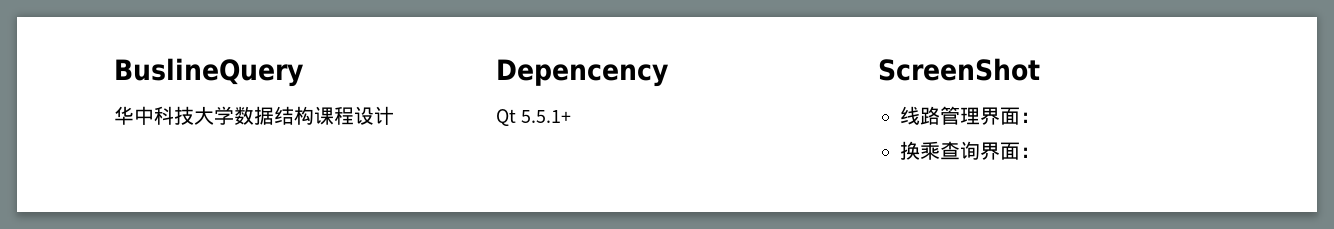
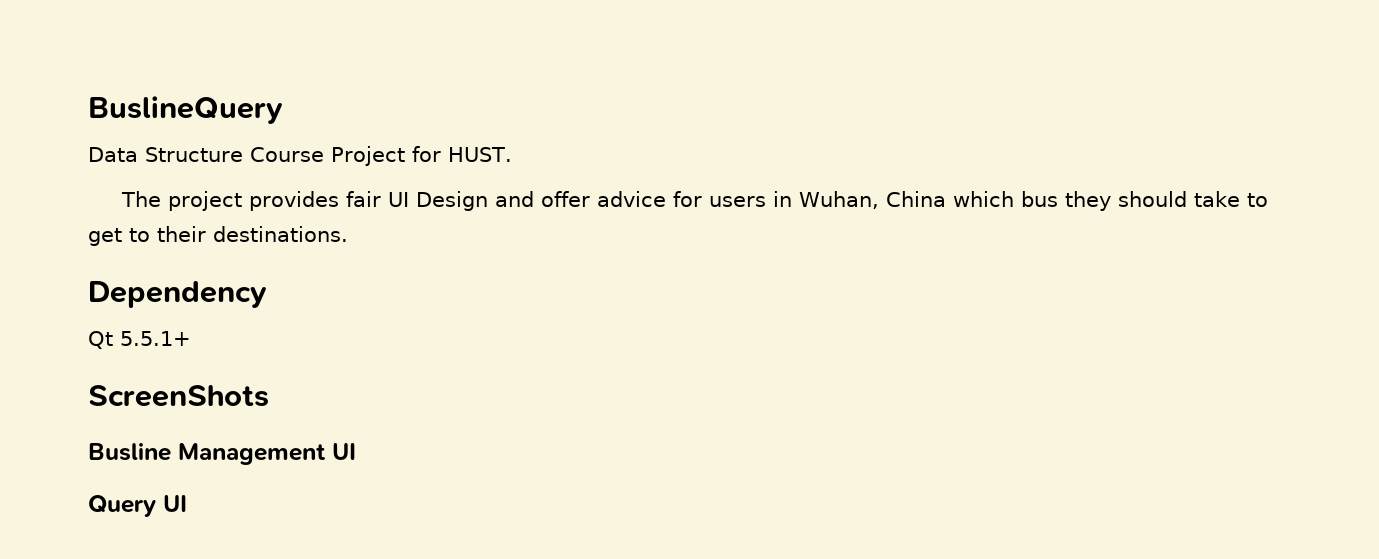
[114,106,394,125] [496,59,668,87] [496,109,572,126] [878,58,1040,81] [900,106,1040,125] [900,141,1040,160] 华中科技大学数据结构课程设计 // Depencency // Qt 5.5.1+ // ScreenShot // 线路管理界面： // 换乘查询界面： -> [88,146,512,166] [120,191,1268,211] [88,226,348,246] [88,281,267,308] [88,331,191,349] [88,385,269,407] [88,443,356,465] [88,495,187,517] Data Structure Course Project for HUST. // The project provides fair UI Design and offer advice for users in Wuhan, China which bus they should take to get to their destinations. // Dependency // Qt 5.5.1+ // ScreenShots // Busline Management UI // Query UI

